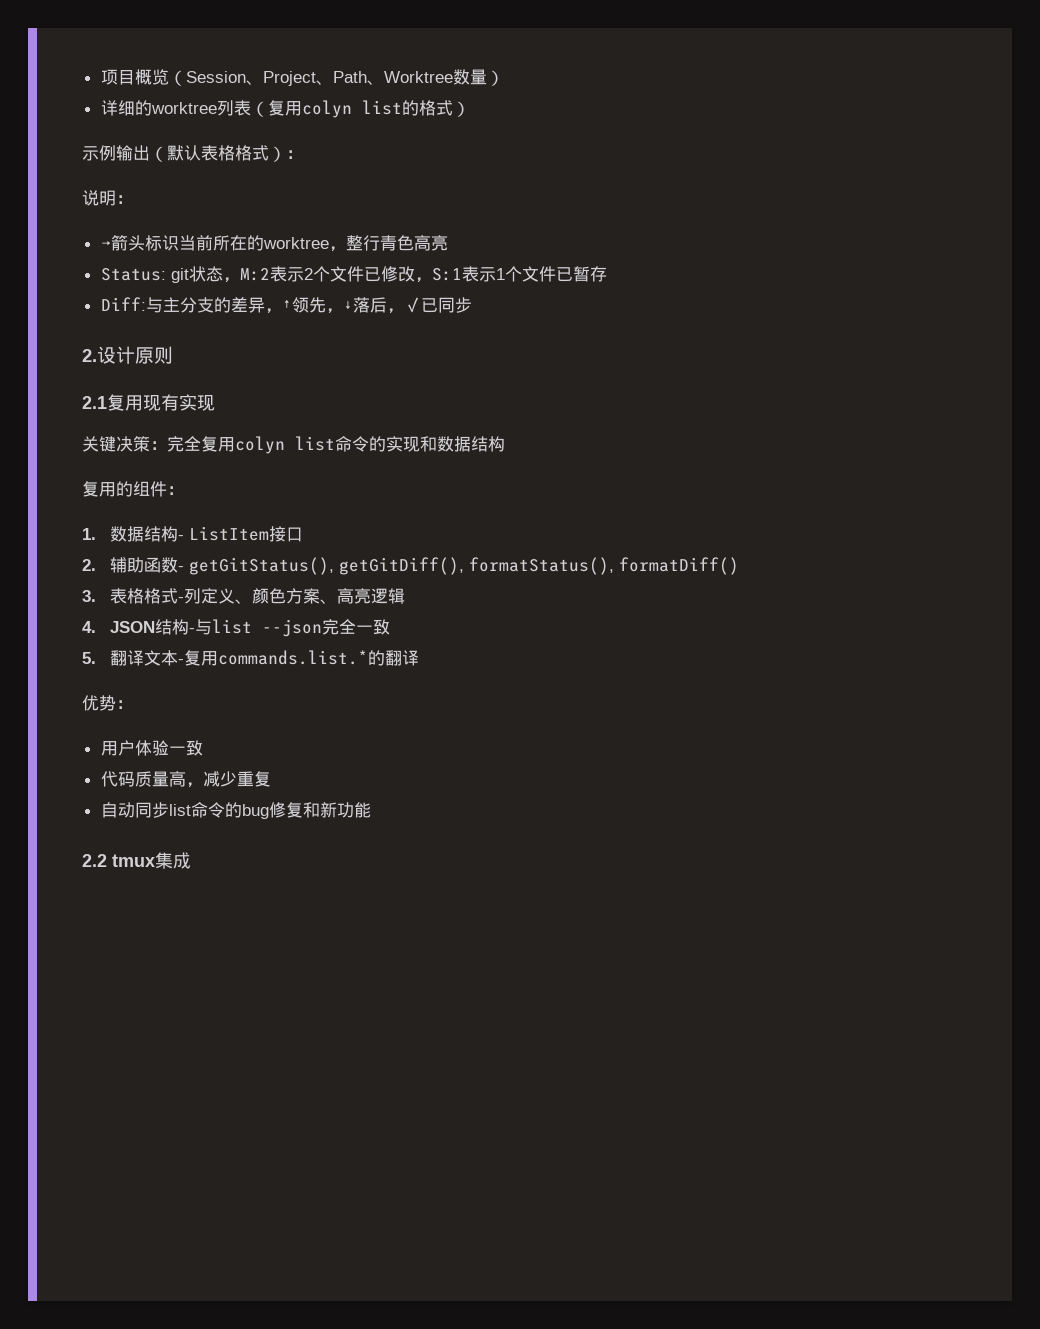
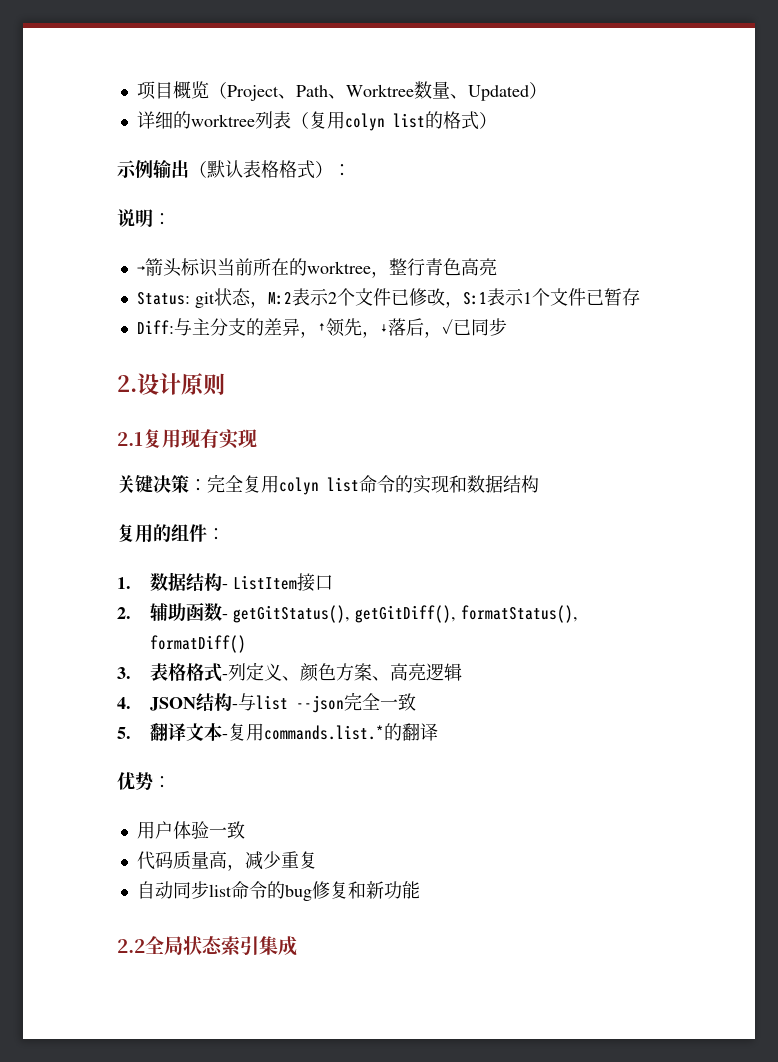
[185,71,263,85] Session、 -> (227, 90) none
(487, 77) none -> [449,85,529,101] 、Updated
[112,854,155,867] tmux -> [145,936,259,956] 全局状态索引

